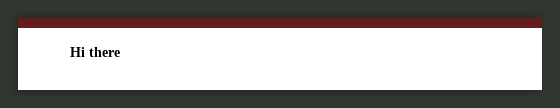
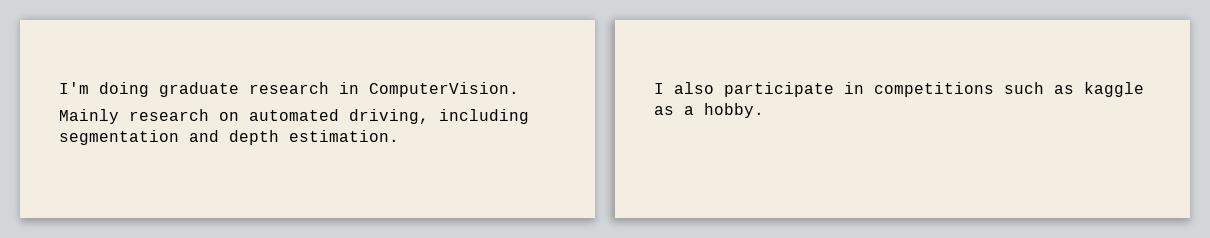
[70,47,120,57] Hi there -> [59,82,519,97] [59,109,529,124] [59,130,399,145] [654,82,1144,97] [654,103,764,118] I'm doing graduate research in ComputerVision. // Mainly research on automated driving, including segmentation and depth estimation. // I also participate in competitions such as kaggle as a hobby.

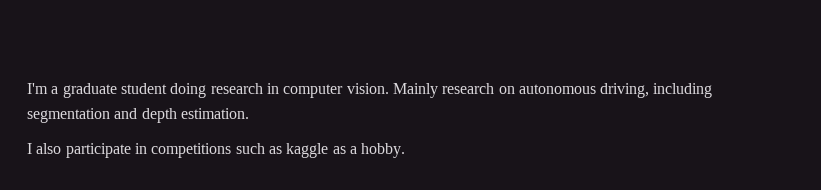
[99,82,519,97] doing graduate research in ComputerVision. // -> [51,83,389,98] a graduate student doing research in computer vision.
[249,109,339,121] automated -> [518,84,596,94] autonomous

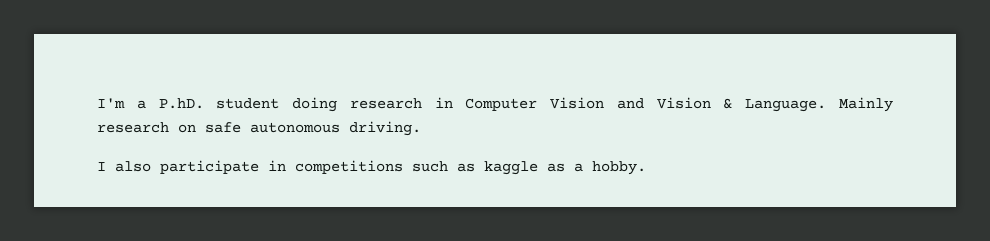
[62,83,117,98] graduate -> [158,98,204,109] P.hD.
[283,83,713,98] [27,108,249,123] computer vision. Mainly research on autonomous driving, including segmentation and depth estimation. -> [465,97,893,112] [97,121,421,136] Computer Vision and Vision & Language. Mainly research on safe autonomous driving.

